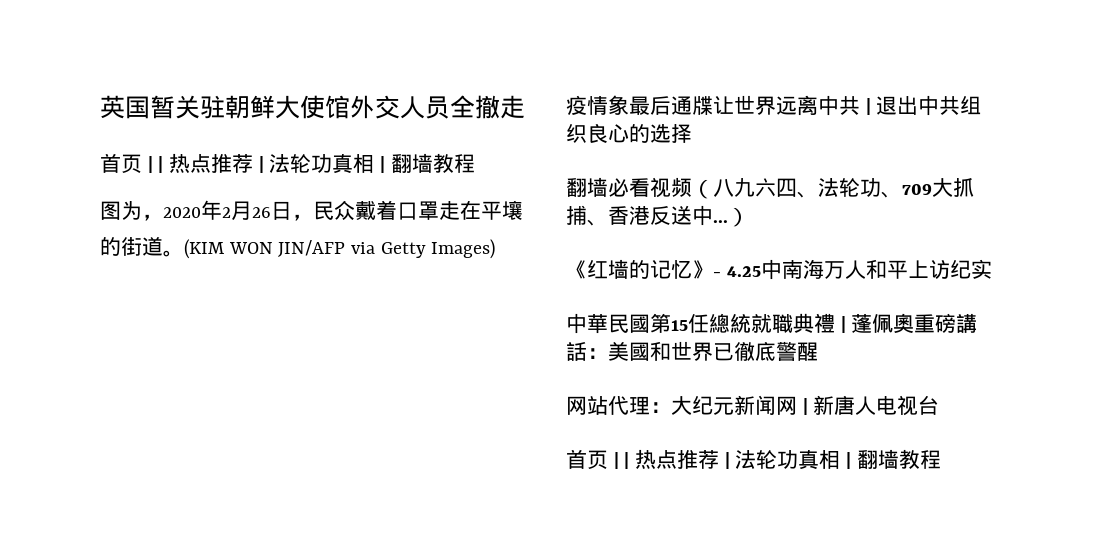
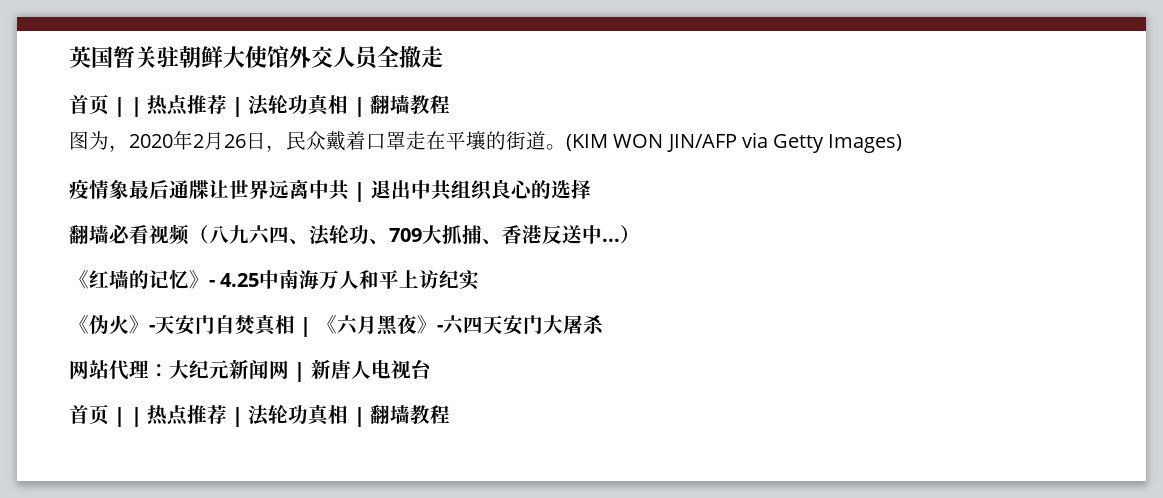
[566,313,978,334] [566,341,818,361] 中華民國第15任總統就職典禮 | 蓬佩奧重磅講話：美國和世界已徹底警醒 -> [69,314,604,337] 《伪火》-天安门自焚真相 | 《六月黑夜》-六四天安门大屠杀

